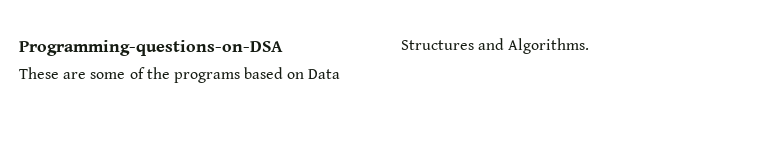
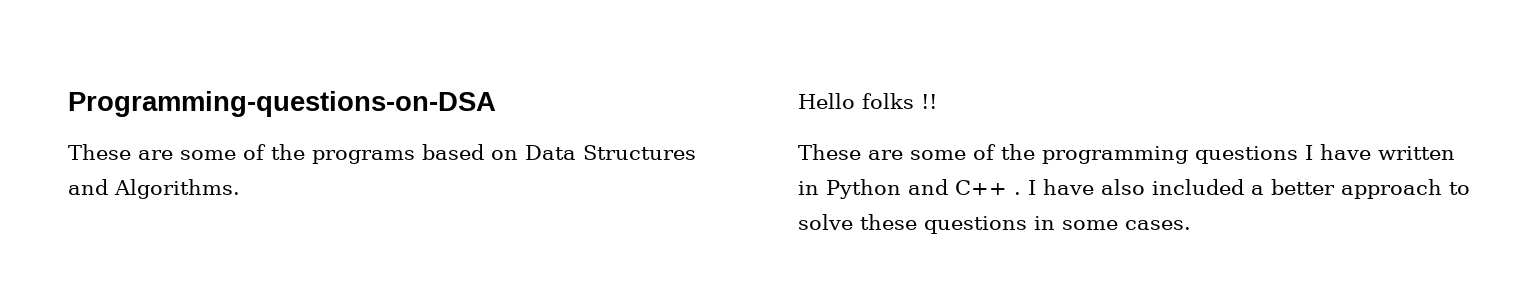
(590, 46) none -> [798,93,937,109] [798,144,1455,164] [798,179,1470,199] [798,214,1191,234] // Hello folks !! // These are some of the programming questions I have written in Python and C++ . I have also included a better approach to solve these questions in some cases.

